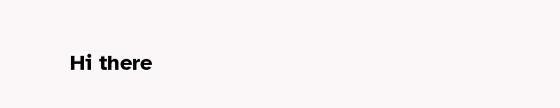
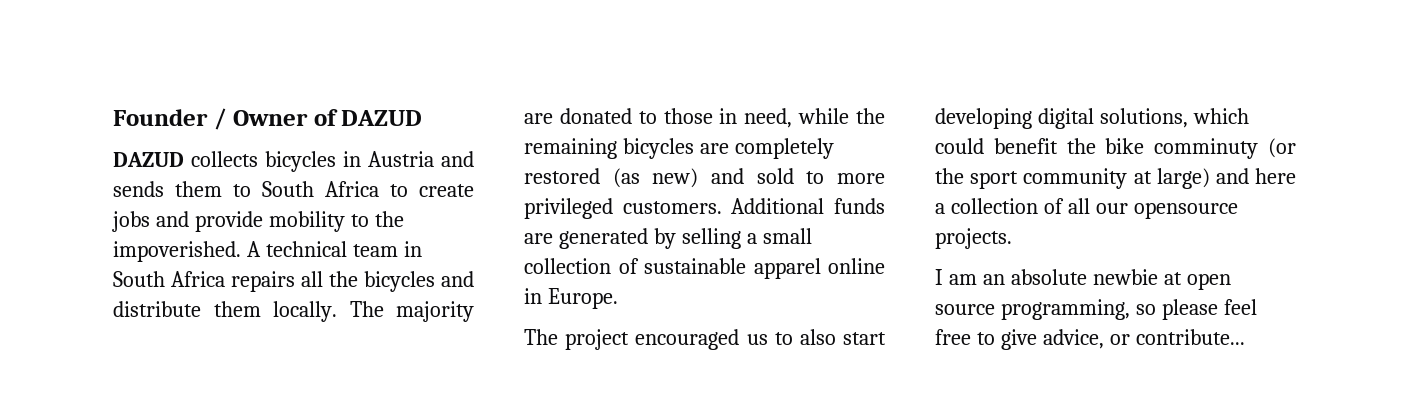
[69,53,153,70] Hi there -> [113,108,423,130] [113,151,474,172] [113,181,474,197] [112,211,404,232] [113,241,422,262] [113,271,474,292] [113,301,474,322] [524,108,885,128] [524,138,834,159] [524,168,885,188] [524,198,885,219] [524,228,812,249] [524,258,885,279] [524,288,618,309] [524,329,886,350] [935,108,1249,129] [935,138,1296,159] [935,168,1296,189] [935,198,1238,219] [935,228,1012,249] [935,269,1231,290] [935,299,1257,320] [935,329,1245,350] Founder / Owner of DAZUD // DAZUD collects bicycles in Austria and sends them to South Africa to create jobs and provide mobility to the impoverished. A technical team in South Africa repairs all the bicycles and distribute them locally. The majority are donated to those in need, while the remaining bicycles are completely restored (as new) and sold to more privileged customers. Additional funds are generated by selling a small collection of sustainable apparel online in Europe. // The project encouraged us to also start developing digital solutions, which could benefit the bike comminuty (or the sport community at large) and here a collection of all our opensource projects. // I am an absolute newbie at open source programming, so please feel free to give advice, or contribute...

